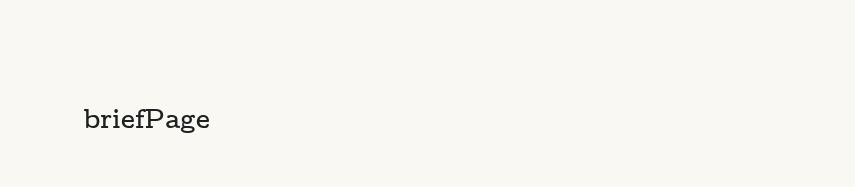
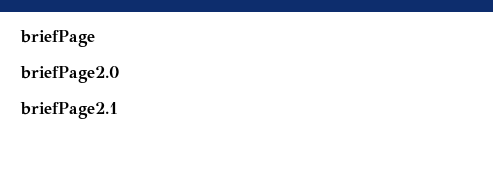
(210, 121) none -> [20,66,119,83] [20,102,118,119] // briefPage2.0 // briefPage2.1

